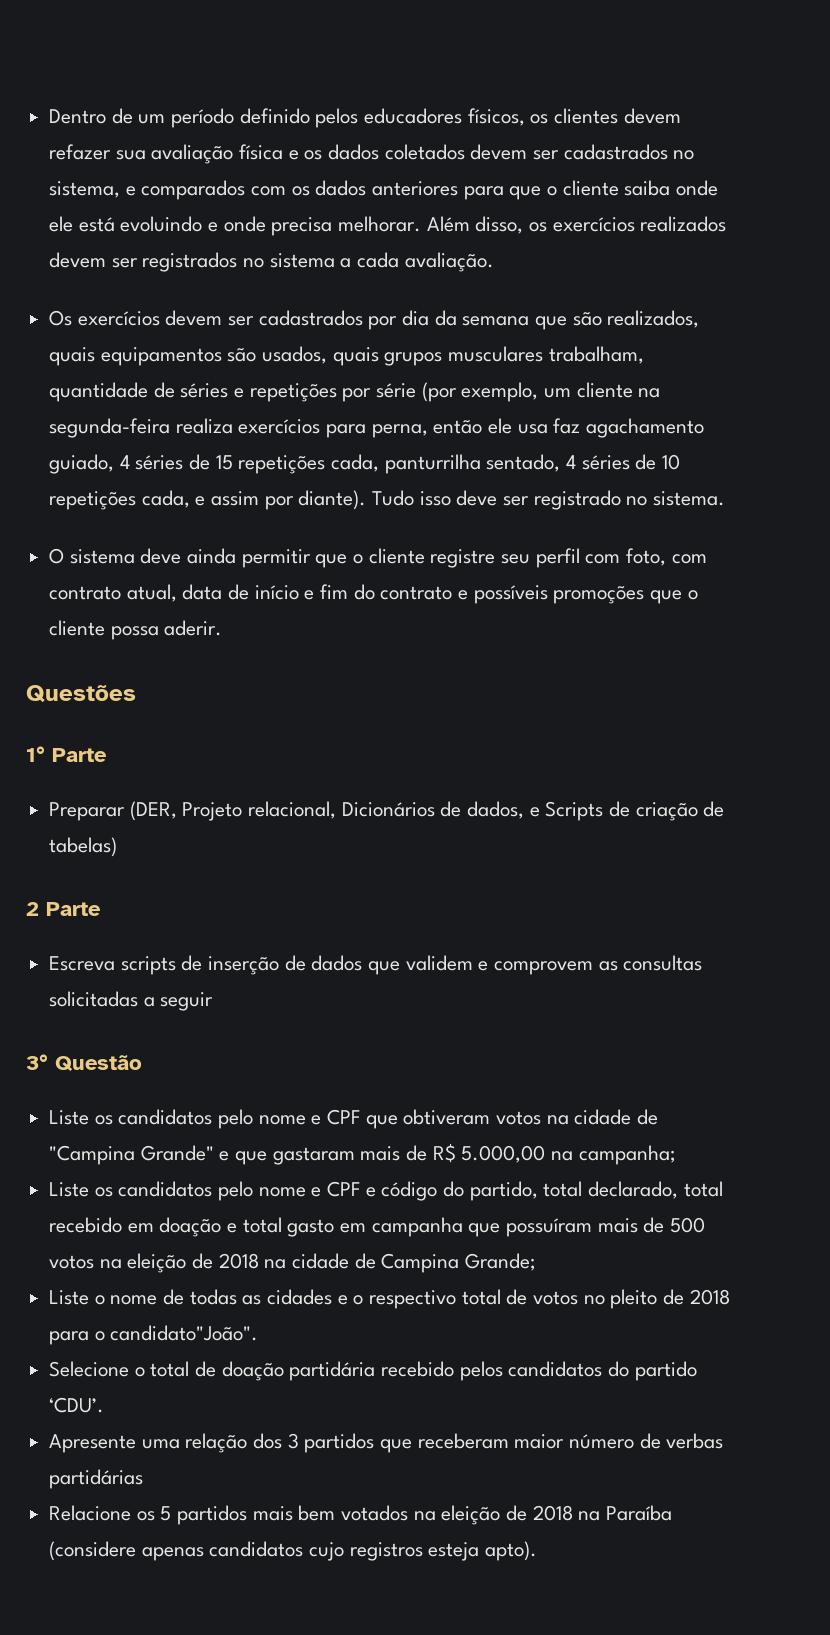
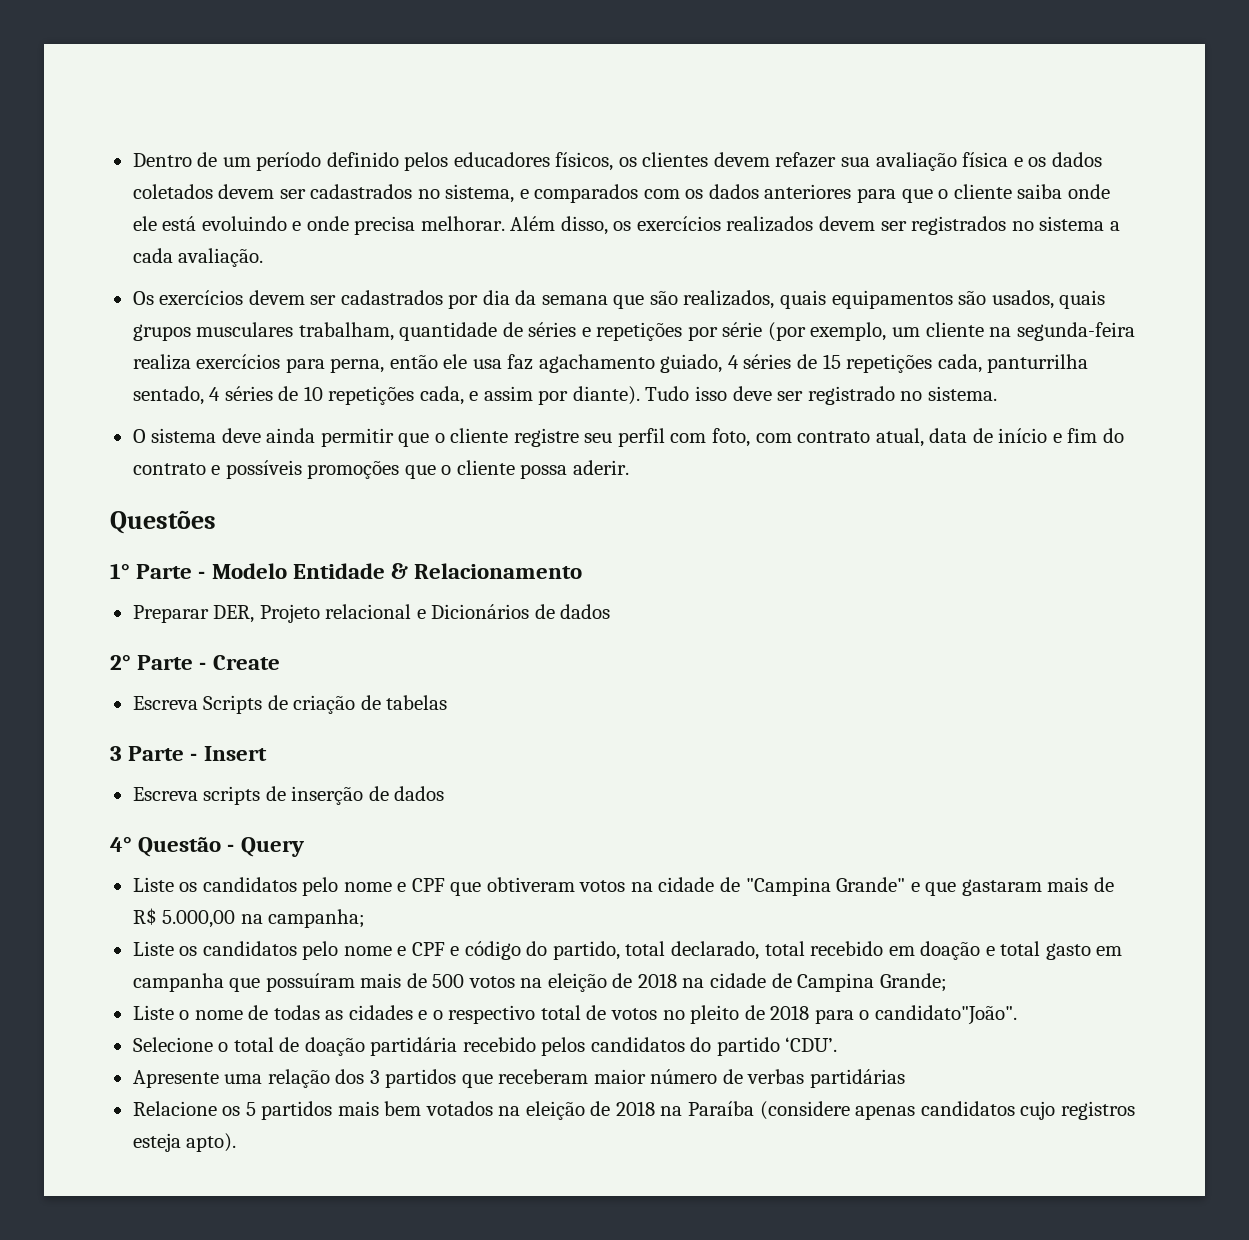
[49,801,540,821] // Preparar (DER, Projeto relacional, Dicionários de dados, e -> [198,563,583,579] [132,604,611,623] [110,654,280,670] [132,696,198,710] - Modelo Entidade & Relacionamento // Preparar DER, Projeto relacional e Dicionários de dados // 2° Parte - Create // Escreva
[49,837,118,857] [26,902,101,916] tabelas) // 2 Parte -> [386,695,448,710] [110,746,267,761] tabelas // 3 Parte - Insert
[368,955,703,975] [49,991,214,1011] [26,1054,48,1070] que validem e comprovem as consultas solicitadas a seguir // 3° -> [110,836,132,852] // 4°
(142, 1063) none -> [227,837,304,857] - Query

